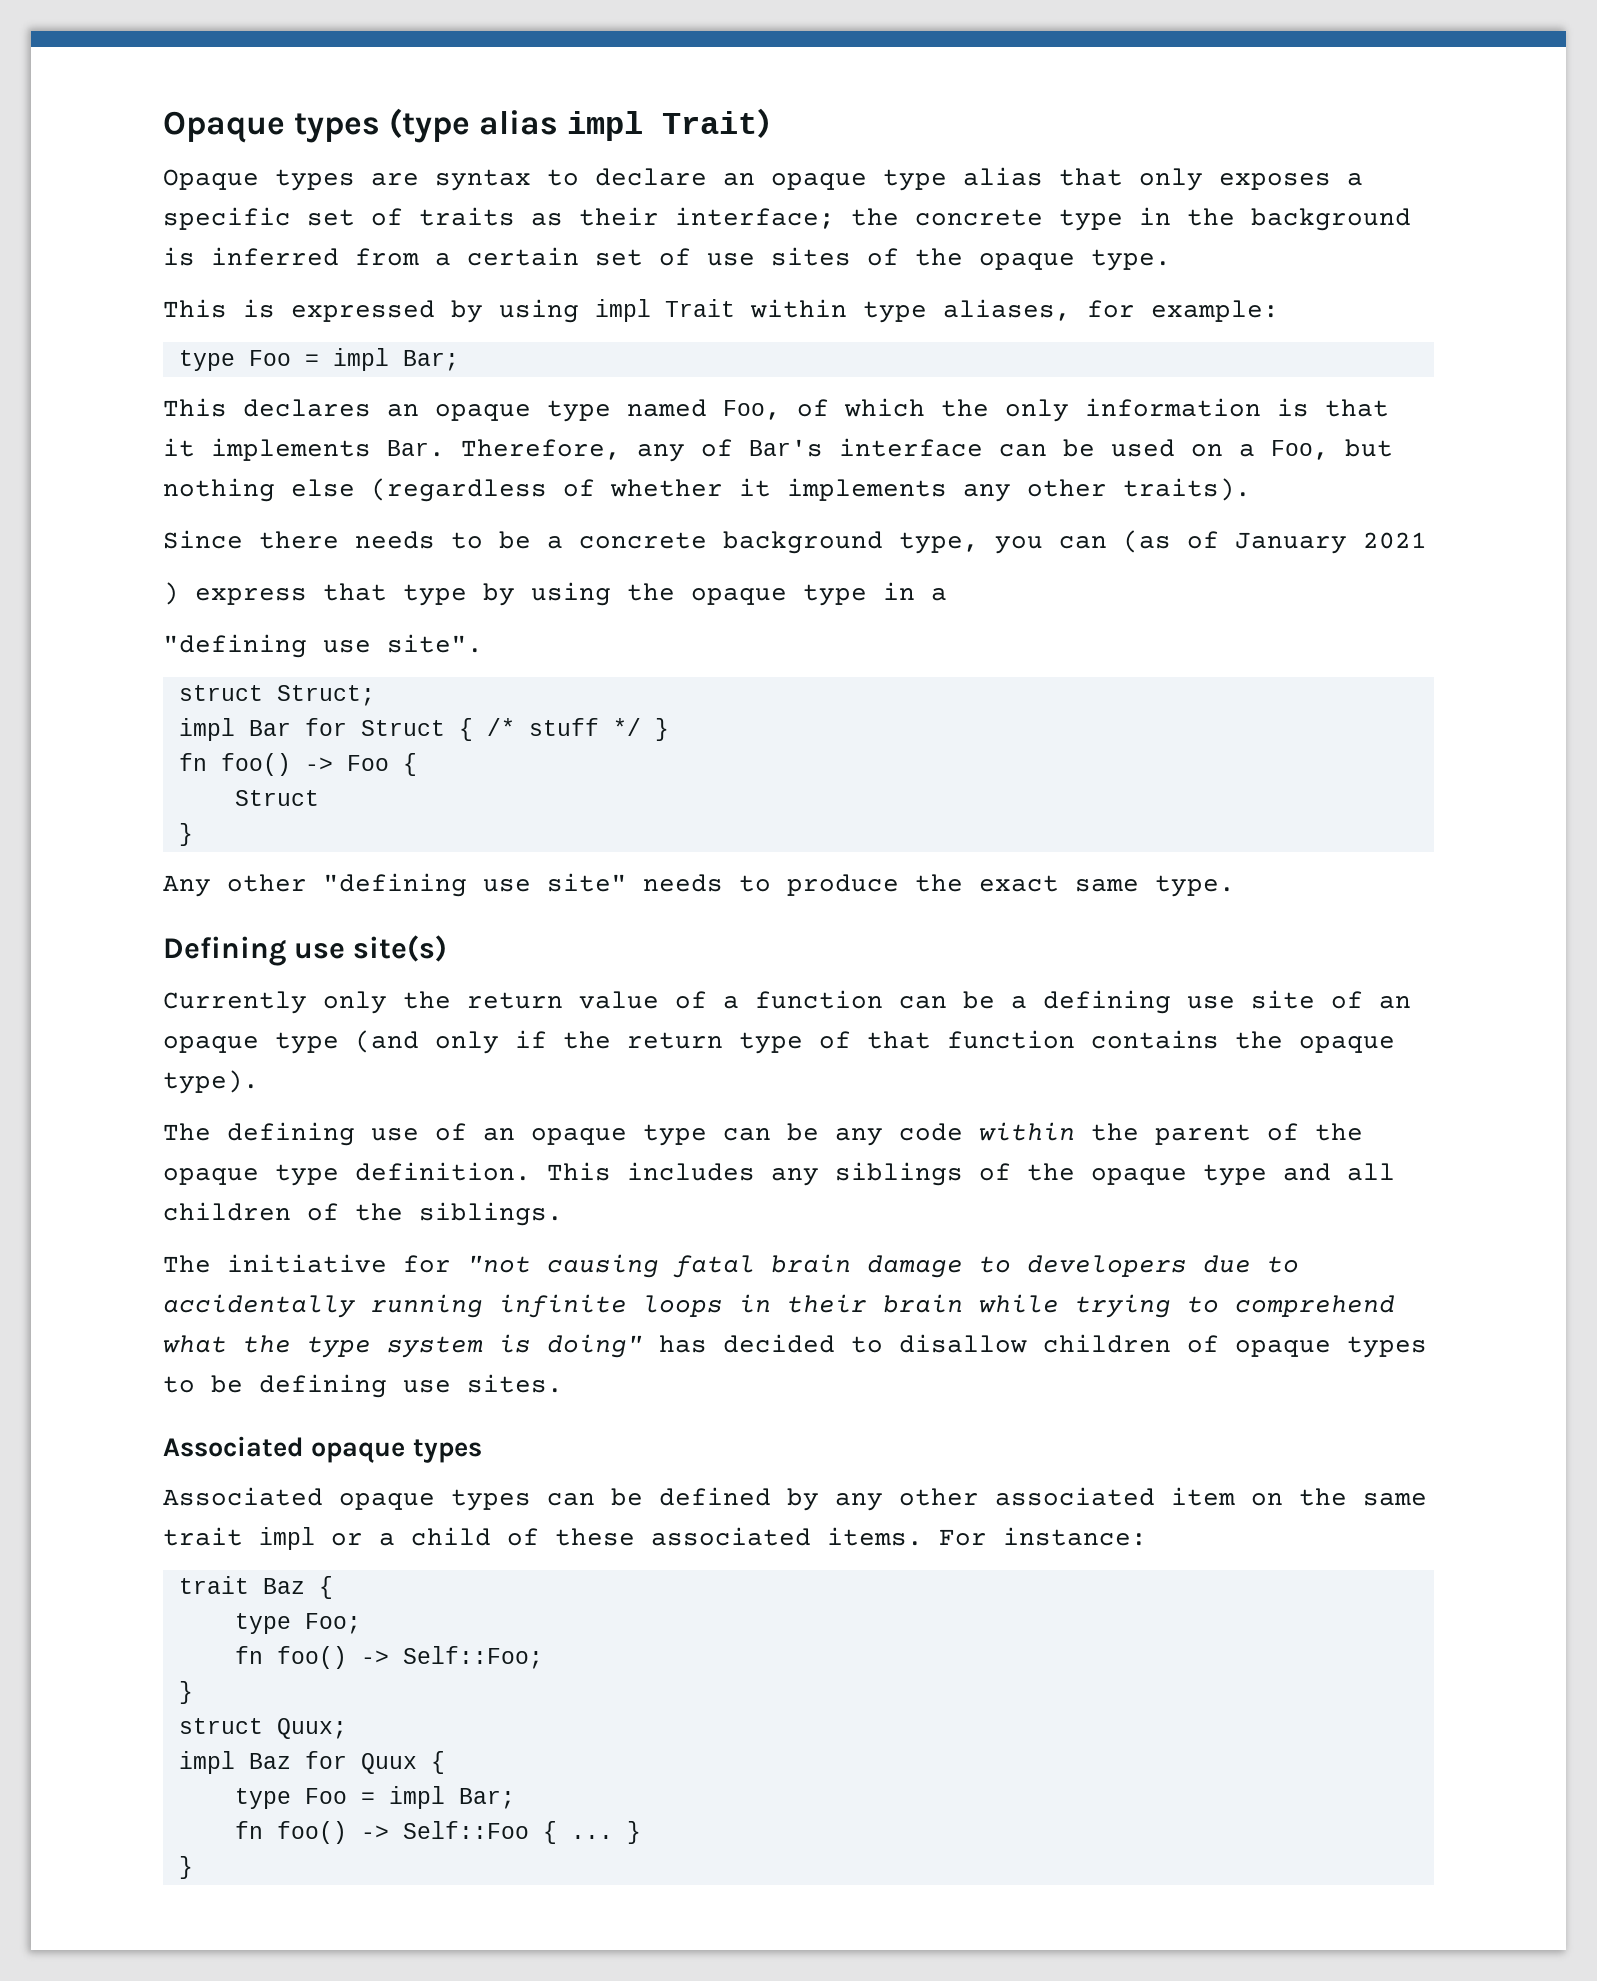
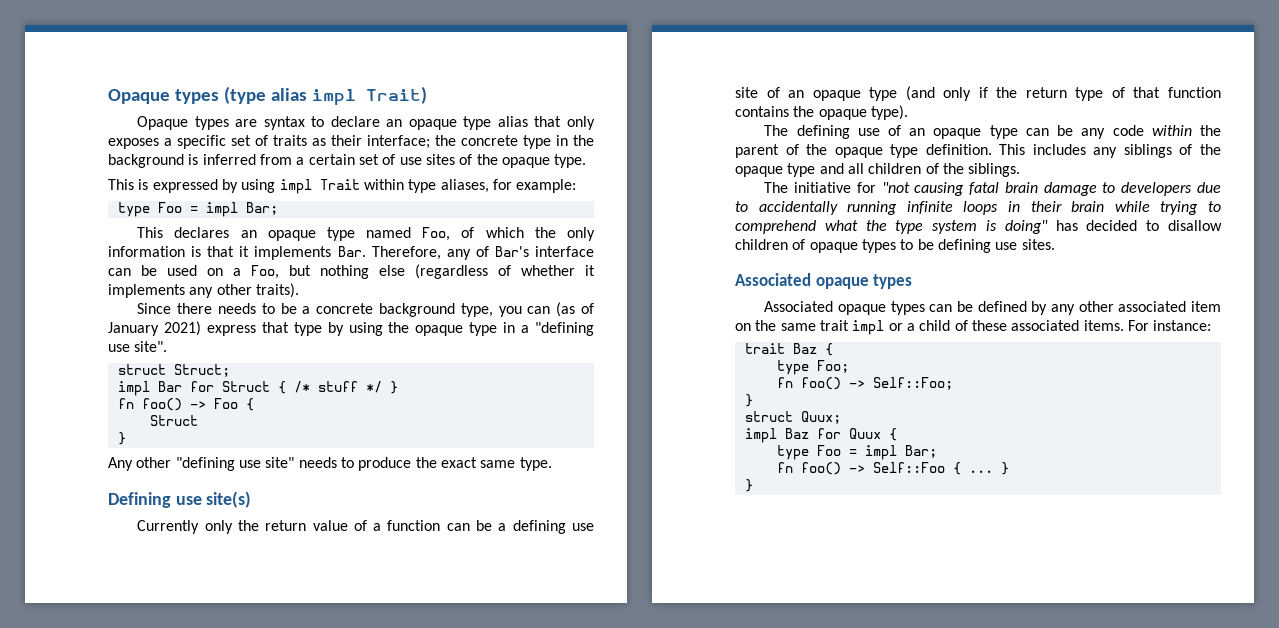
[1363,532,1427,549] [163,582,179,605] 2021 // ) -> [163,321,201,336] 2021)
(947, 594) // -> (530, 329) none

